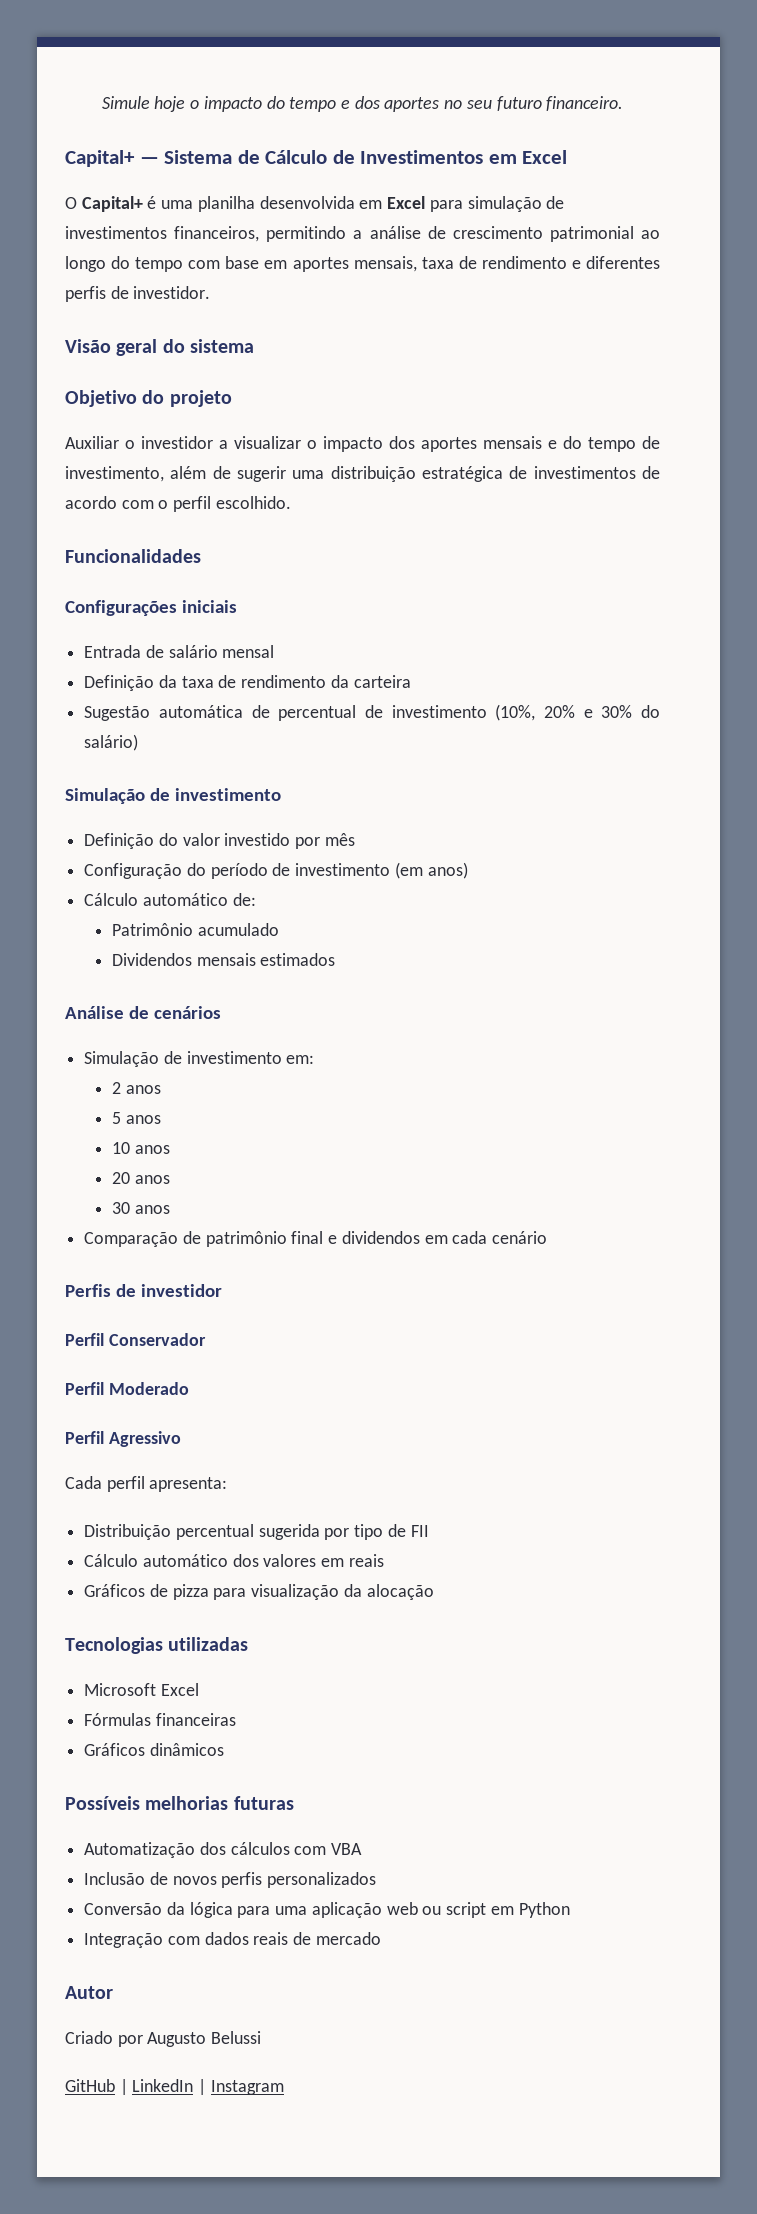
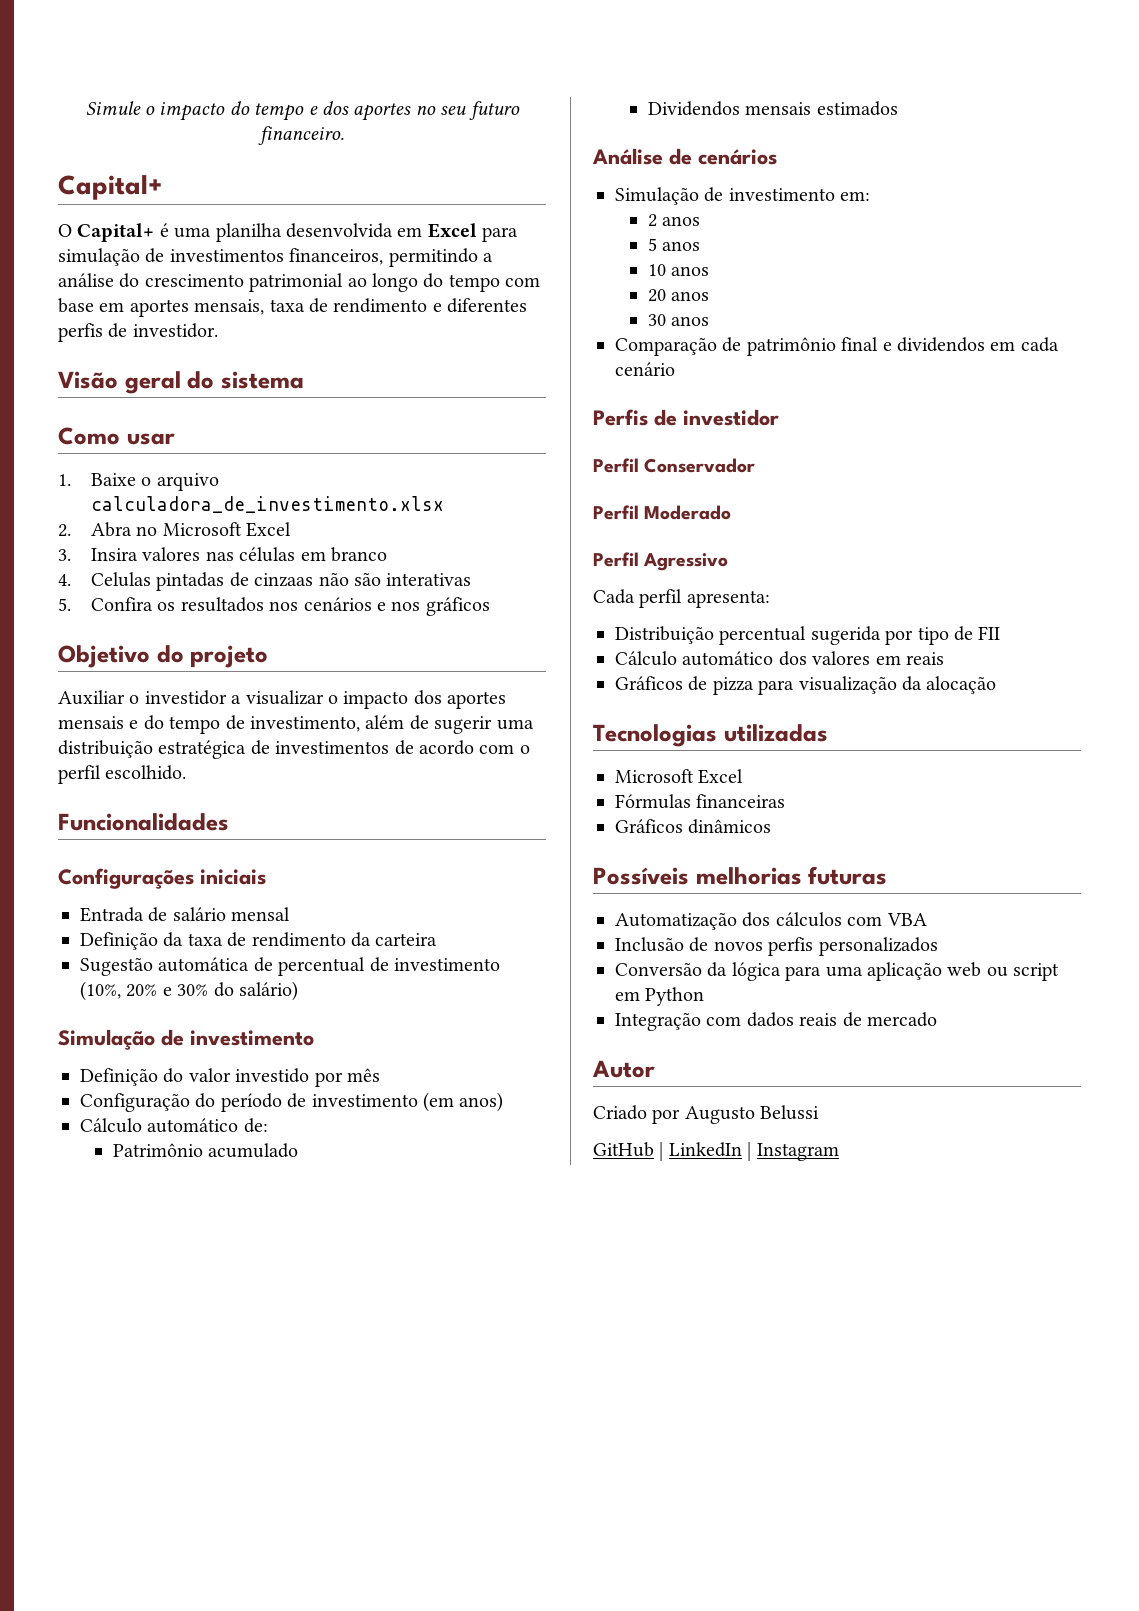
[154,96,186,112] hoje -> (141, 108) none
[139,150,568,164] — Sistema de Cálculo de Investimentos em Excel -> (163, 187) none
[427,226,446,239] de -> [119,273,140,288] do
(254, 346) none -> [58,427,175,445] [58,473,219,491] [90,496,444,513] [58,522,292,537] [58,547,387,562] [58,572,472,591] [58,597,490,616] // Como usar // 1. Baixe o arquivo calculadora_de_investimento.xlsx // 2. Abra no Microsoft Excel // 3. Insira valores nas células em branco // 4. Celulas pintadas de cinzaas não são interativas // 5. Confira os resultados nos cenários e nos gráficos

